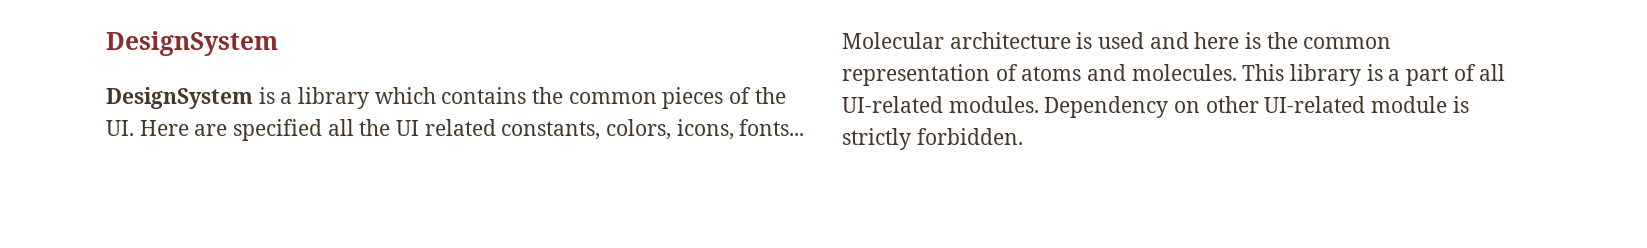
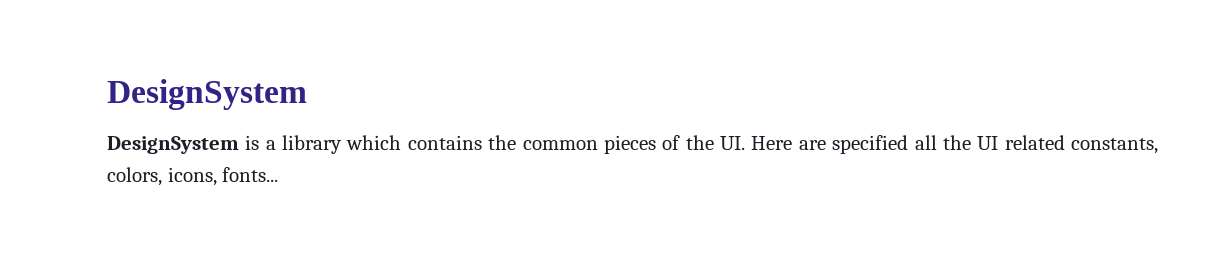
[842,32,1392,49] [842,64,1506,86] [842,96,1469,118] [842,128,1023,150] Molecular architecture is used and here is the common representation of atoms and molecules. This library is a part of all UI-related modules. Dependency on other UI-related module is strictly forbidden. -> (279, 174) none

